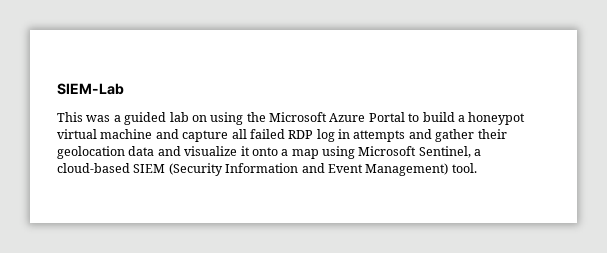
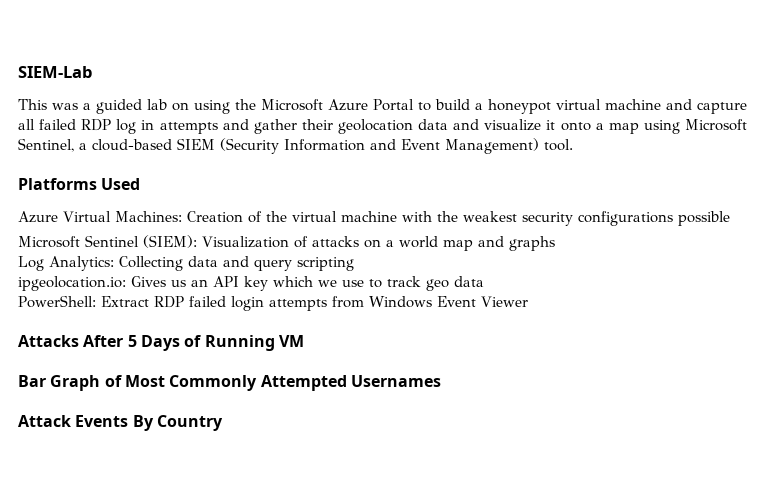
(477, 168) none -> [18,178,141,190] [18,211,730,226] [18,235,555,251] [18,256,354,271] [18,276,484,291] [18,295,528,311] [18,335,304,351] [18,375,441,391] [18,415,223,431] // Platforms Used // Azure Virtual Machines: Creation of the virtual machine with the weakest security configurations possible // Microsoft Sentinel (SIEM): Visualization of attacks on a world map and graphs // Log Analytics: Collecting data and query scripting // ipgeolocation.io: Gives us an API key which we use to track geo data // PowerShell: Extract RDP failed login attempts from Windows Event Viewer // Attacks After 5 Days of Running VM // Bar Graph of Most Commonly Attempted Usernames // Attack Events By Country

